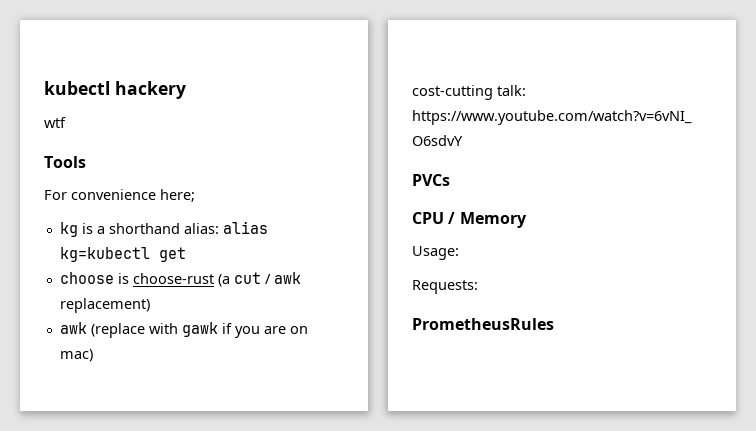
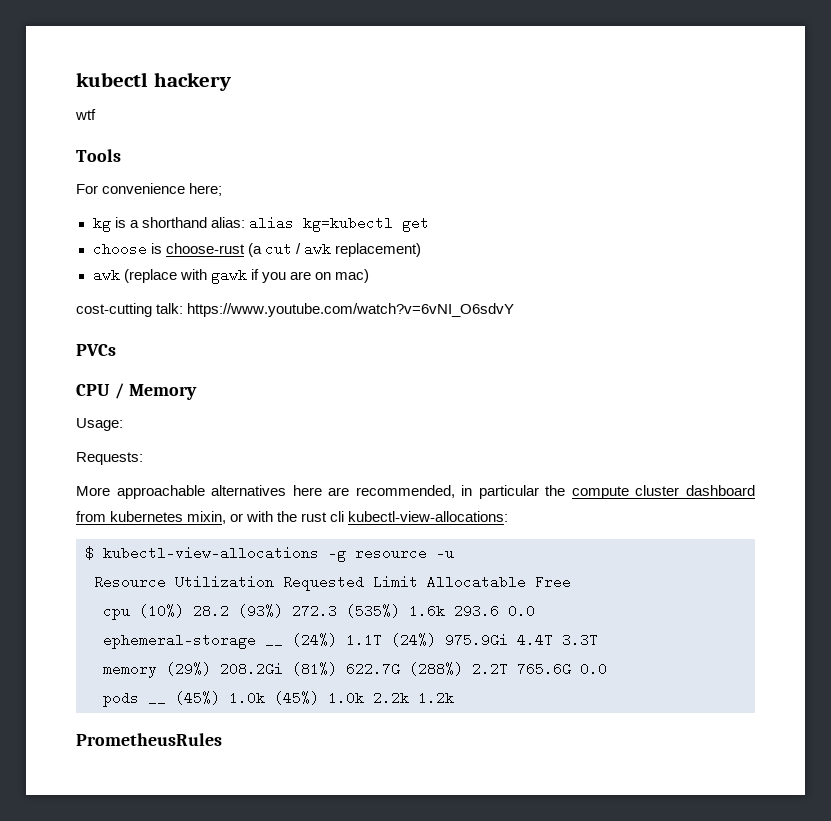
(478, 287) none -> [76,485,755,499] [76,511,509,524] [85,546,454,562] [94,575,571,591] [103,604,535,620] [103,633,598,649] [103,662,607,678] [103,691,454,707] // More approachable alternatives here are recommended, in particular the compute cluster dashboard from kubernetes mixin, or with the rust cli kubectl-view-allocations: // $ kubectl-view-allocations -g resource -u // Resource Utilization Requested Limit Allocatable Free // cpu (10%) 28.2 (93%) 272.3 (535%) 1.6k 293.6 0.0 // ephemeral-storage __ (24%) 1.1T (24%) 975.9Gi 4.4T 3.3T // memory (29%) 208.2Gi (81%) 622.7G (288%) 2.2T 765.6G 0.0 // pods __ (45%) 1.0k (45%) 1.0k 2.2k 1.2k

